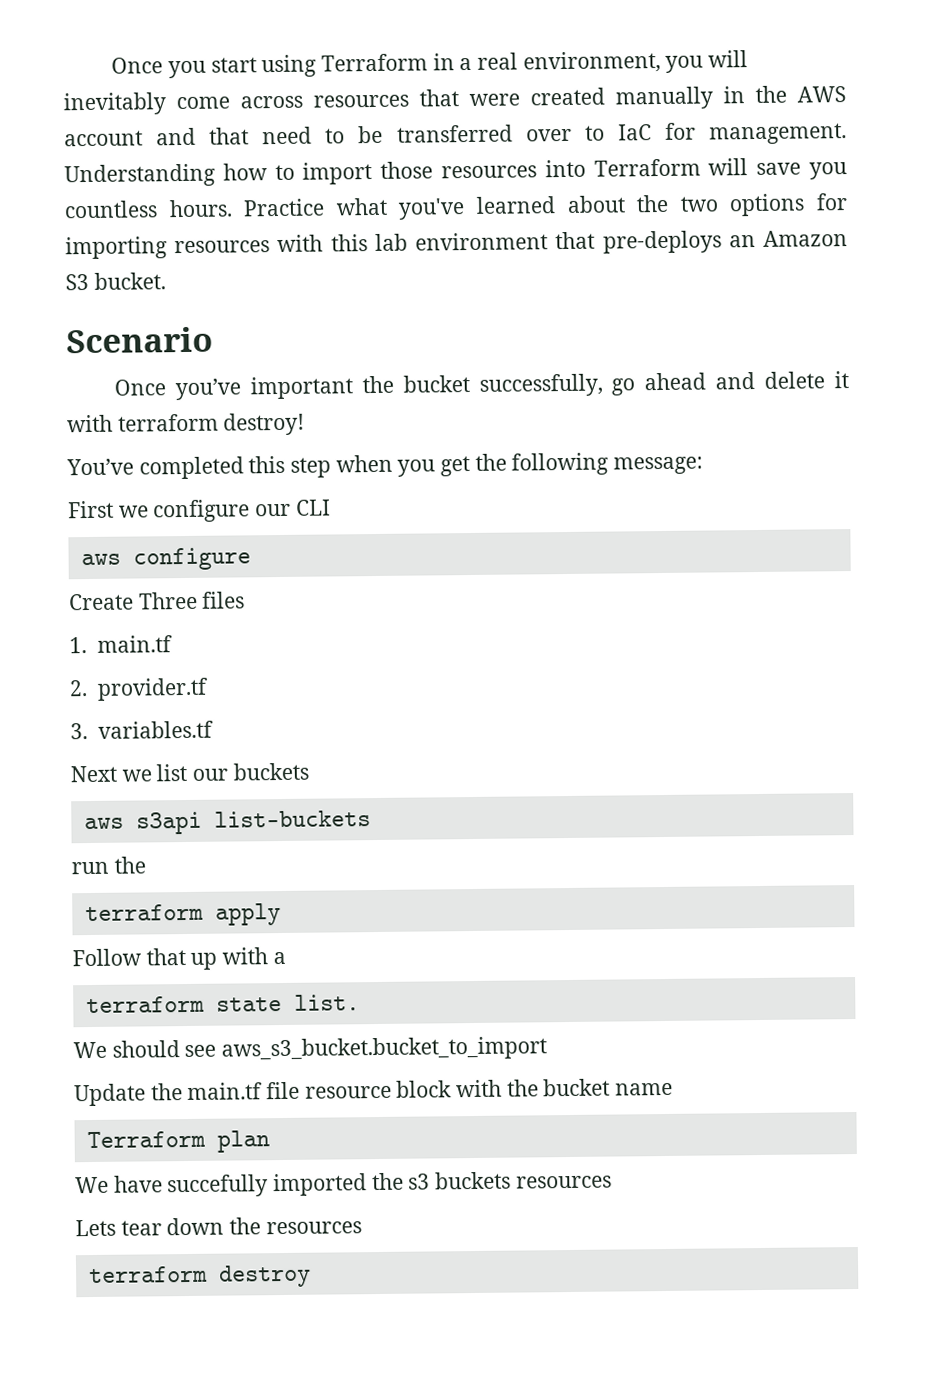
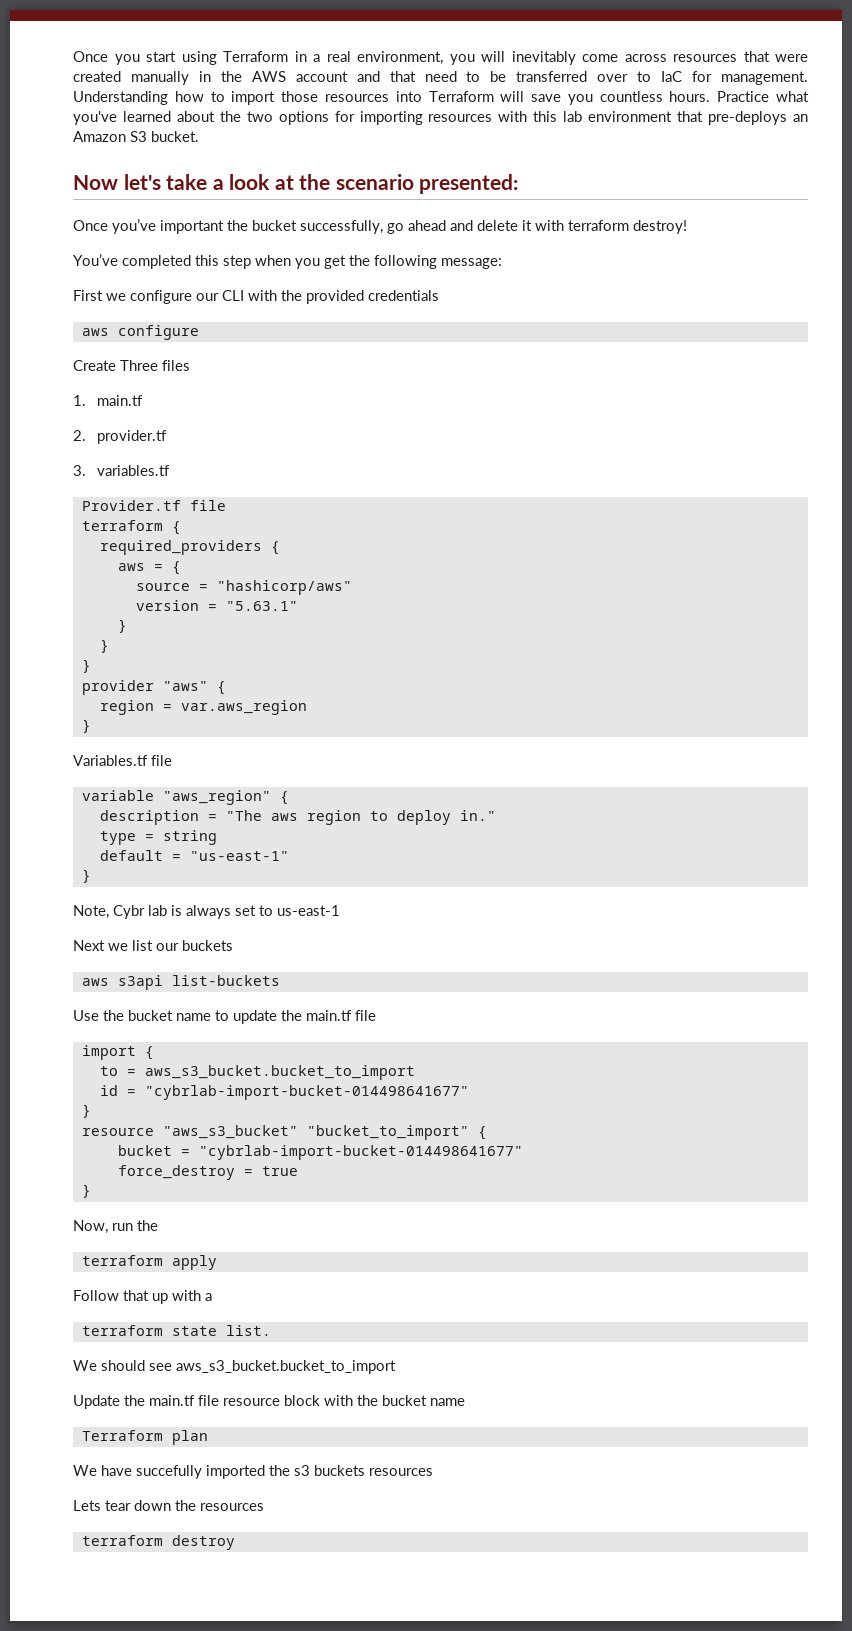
[66,326,213,354] Scenario -> [73,174,519,194] Now let's take a look at the scenario presented:
(331, 507) none -> [248,290,439,304] with the provided credentials
(214, 729) none -> [81,500,226,511] [81,520,181,535] [99,540,280,555] [117,561,181,575] [135,580,352,595] [135,600,298,611] [117,619,127,633] [99,639,109,653] [81,659,91,673] [81,680,226,695] [99,700,307,715] [81,719,91,733] [73,755,172,766] [81,790,289,805] [99,810,496,825] [99,830,217,845] [99,850,289,861] [81,869,91,883] [73,905,340,919] // Provider.tf file // terraform { // required_providers { // aws = { // source = "hashicorp/aws" // version = "5.63.1" // } // } // } // provider "aws" { // region = var.aws_region // } // Variables.tf file // variable "aws_region" { // description = "The aws region to deploy in." // type = string // default = "us-east-1" // } // Note, Cybr lab is always set to us-east-1
(371, 819) none -> [73,1010,376,1024] [81,1045,154,1060] [99,1065,415,1080] [99,1085,469,1100] [81,1104,91,1118] [81,1125,487,1140] [117,1145,523,1160] [117,1165,298,1180] [81,1184,91,1198] [73,1220,108,1234] Use the bucket name to update the main.tf file // import { // to = aws_s3_bucket.bucket_to_import // id = "cybrlab-import-bucket-014498641677" // } // resource "aws_s3_bucket" "bucket_to_import" { // bucket = "cybrlab-import-bucket-014498641677" // force_destroy = true // } // Now,

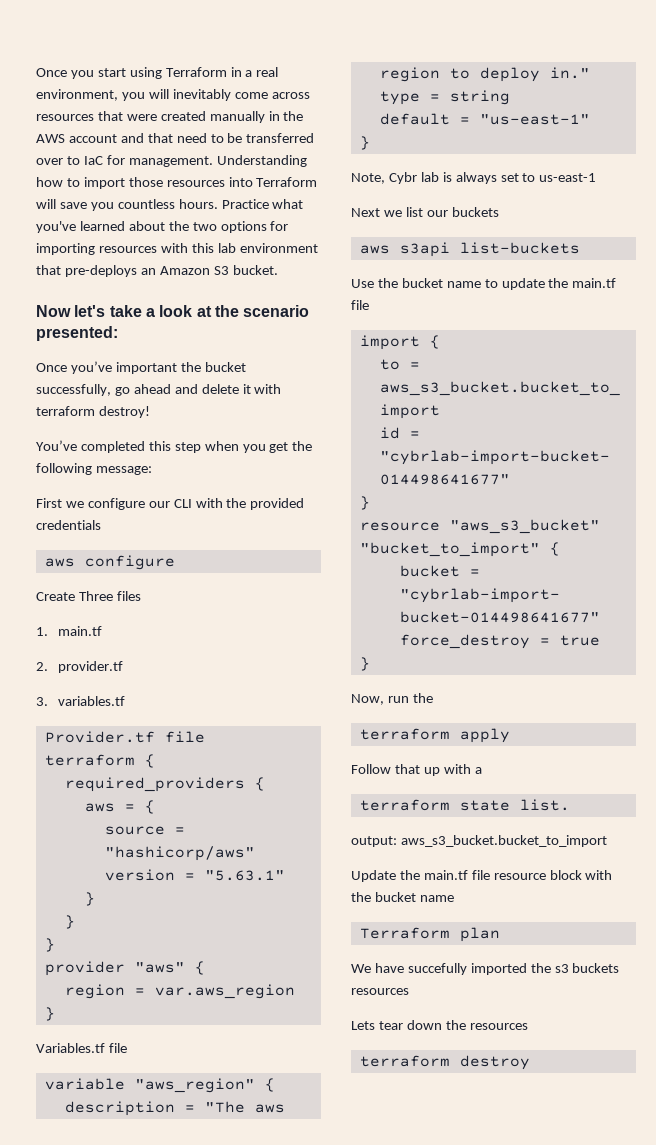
[73,1360,172,1371] We should see -> [351,836,397,847] output:

